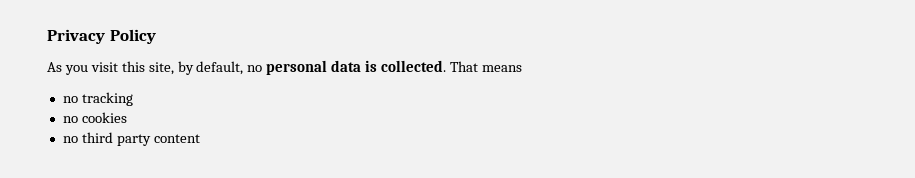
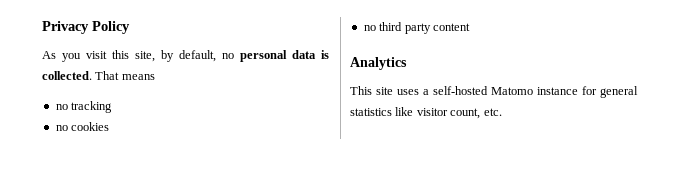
(200, 138) none -> [350,57,407,70] [350,86,638,98] [350,107,502,119] // Analytics // This site uses a self-hosted Matomo instance for general statistics like visitor count, etc.

